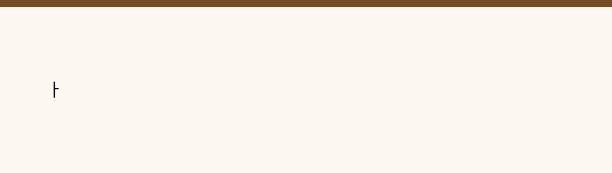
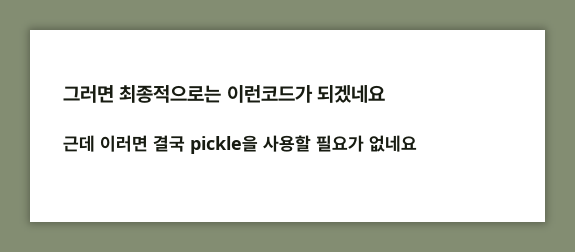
[47,81,63,98] ㅏ -> [63,85,386,103] [63,135,417,154] 그러면 최종적으로는 이런코드가 되겠네요 // 근데 이러면 결국 pickle을 사용할 필요가 없네요

